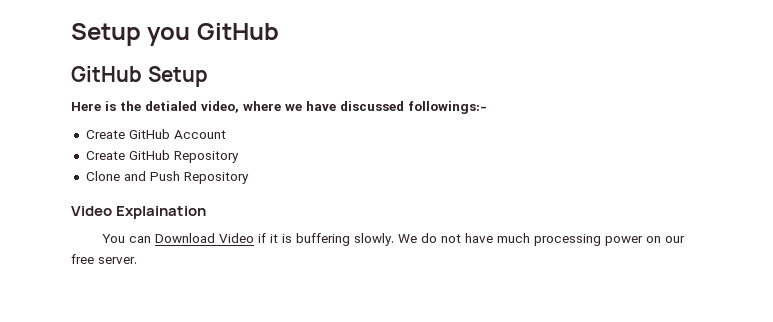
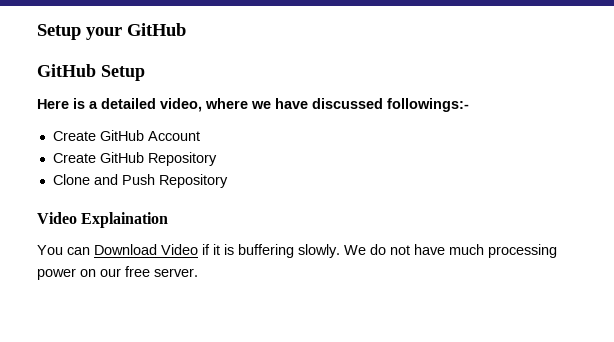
[71,23,191,46] Setup you -> [37,24,122,40] Setup your
[120,101,197,111] the detialed -> [89,98,156,109] a detailed

